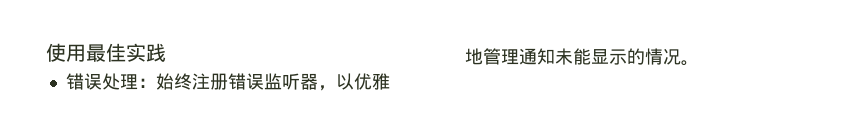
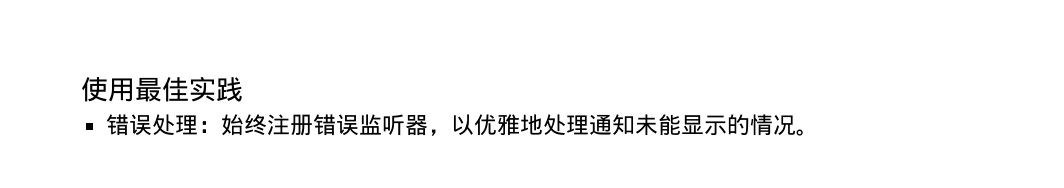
[482,48,501,65] 管 -> [543,114,567,135] 处

